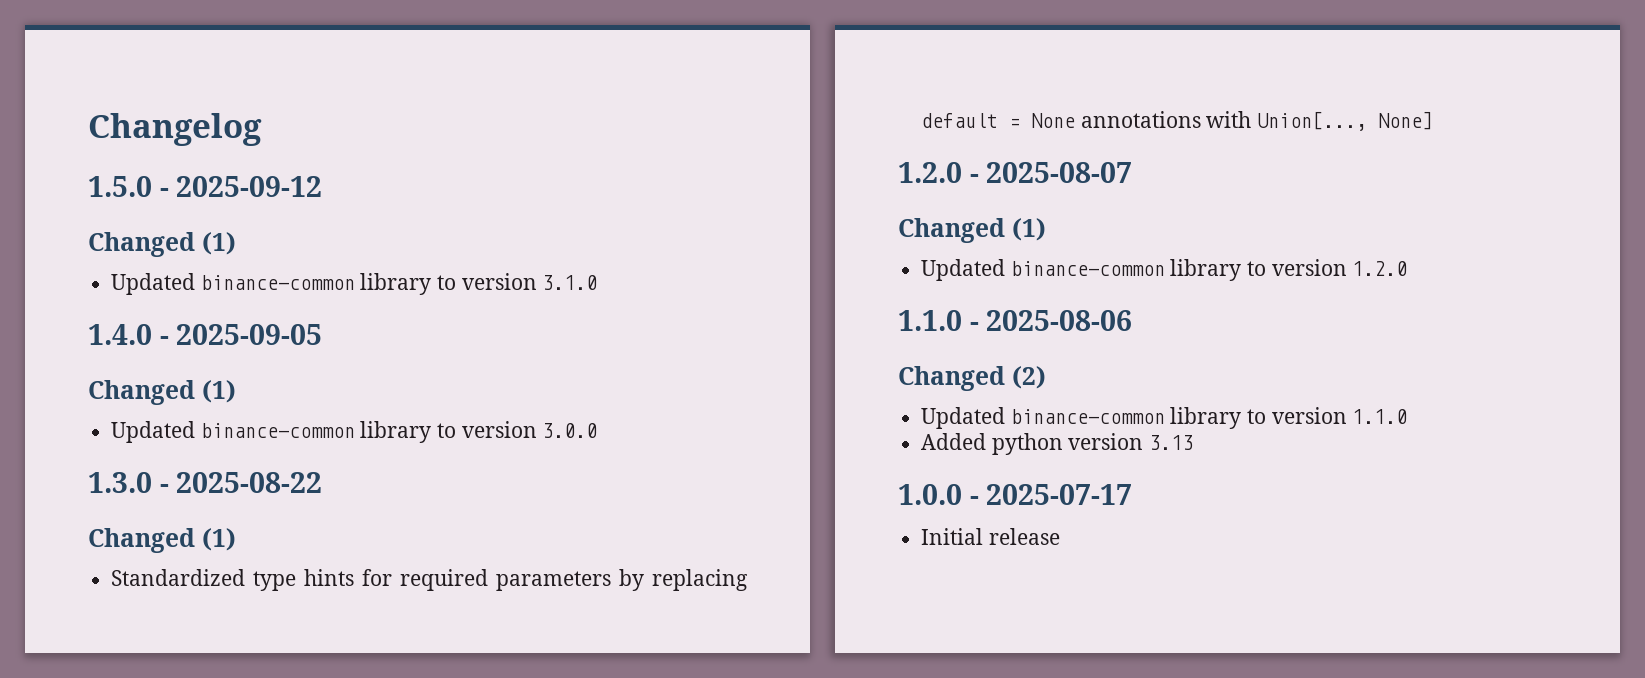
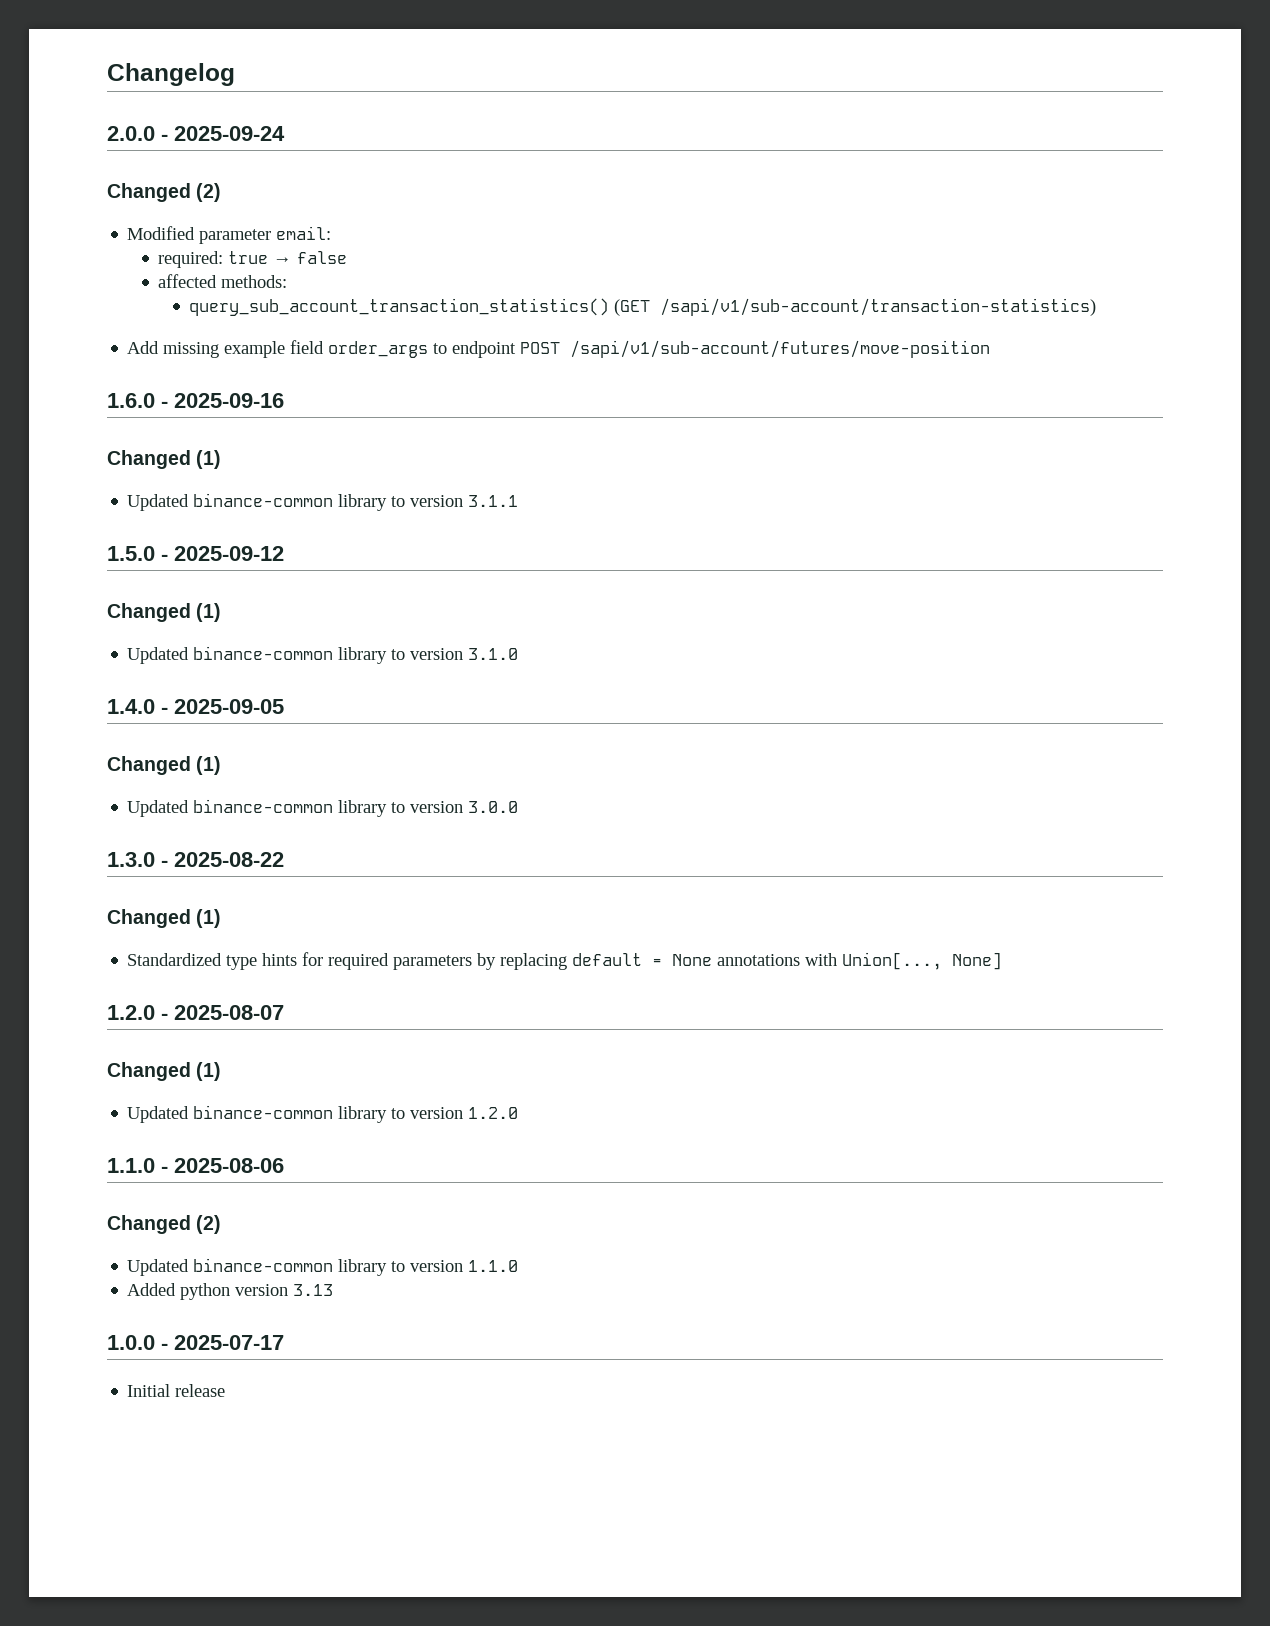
(262, 129) none -> [107,126,285,141] [107,183,222,202] [127,226,332,244] [158,251,348,268] [158,274,288,288] [189,298,1097,316] [127,340,991,358] [107,393,284,408] [107,450,222,469] [127,493,519,511] // 2.0.0 - 2025-09-24 // Changed (2) // Modified parameter email: // required: true → false // affected methods: // query_sub_account_transaction_statistics() (GET /sapi/v1/sub-account/transaction-statistics) // Add missing example field order_args to endpoint POST /sapi/v1/sub-account/futures/move-position // 1.6.0 - 2025-09-16 // Changed (1) // Updated binance-common library to version 3.1.1

